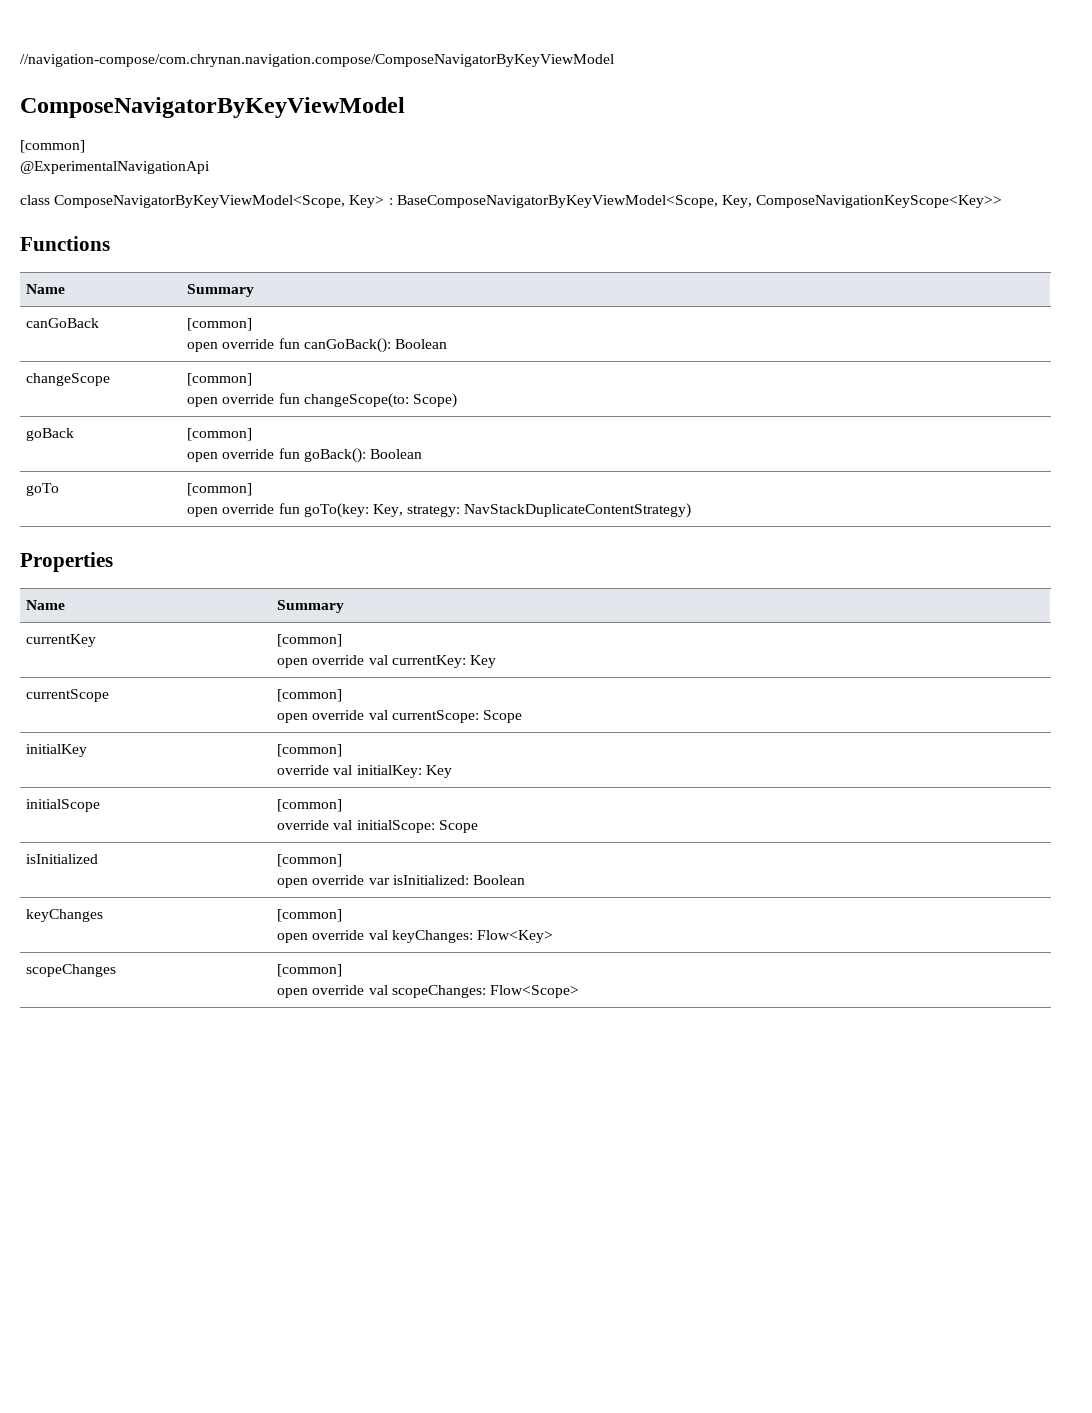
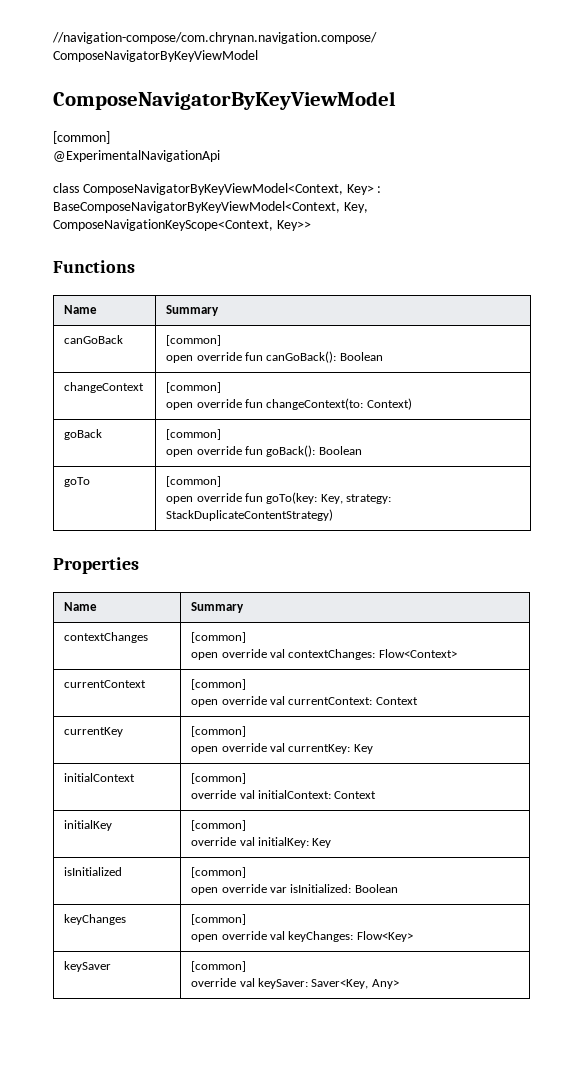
[54,195,346,208] ComposeNavigatorByKeyViewModel<Scope, -> [82,183,343,195] ComposeNavigatorByKeyViewModel<Context,
[396,195,1003,208] BaseComposeNavigatorByKeyViewModel<Scope, Key, ComposeNavigationKeyScope<Key>> -> [53,201,368,213] [53,219,311,231] BaseComposeNavigatorByKeyViewModel<Context, Key, ComposeNavigationKeyScope<Context, Key>>
[26,373,111,386] [187,373,253,386] [187,393,458,408] changeScope | [common] // open override fun changeScope(to: Scope) -> [64,382,145,393] [166,382,222,393] [166,398,412,410] changeContext | [common] // open override fun changeContext(to: Context)
[464,503,692,518] NavStackDuplicateContentStrategy) -> [166,509,334,521] StackDuplicateContentStrategy)
(345, 606) none -> [64,632,149,643] [191,632,247,643] [191,649,457,660] [64,680,147,688] [191,679,247,690] [191,696,418,707] // contextChanges | [common] // open override val contextChanges: Flow<Context> // currentContext | [common] // open override val currentContext: Context
[26,689,110,702] [277,689,343,702] [277,710,523,723] currentScope | [common] // open override val currentScope: Scope -> [64,773,136,782] [191,773,247,784] [191,790,377,799] initialContext | [common] // override val initialContext: Context
[26,799,101,812] [277,799,343,812] [277,820,478,833] // initialScope | [common] // override val initialScope: Scope -> (332, 843) none
[26,964,117,977] [277,964,343,977] [277,985,580,998] scopeChanges | [common] // open override val scopeChanges: Flow<Scope> -> [64,961,112,972] [191,961,247,972] [191,978,399,989] keySaver | [common] // override val keySaver: Saver<Key, Any>

